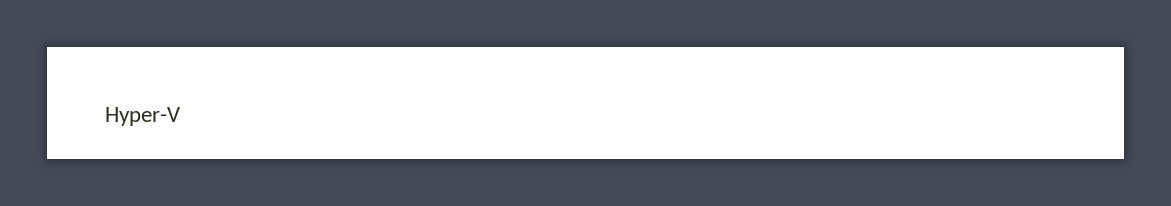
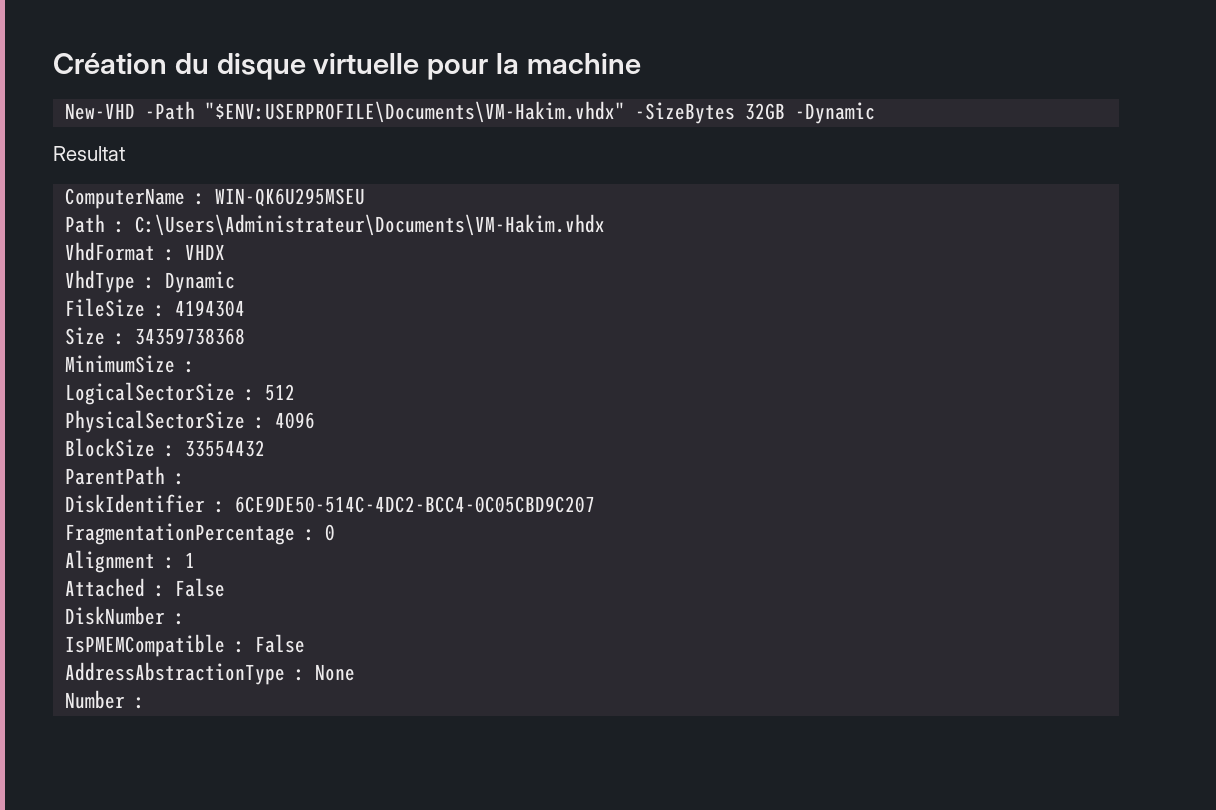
[105,107,180,126] Hyper-V -> [53,53,641,80] [65,101,876,124] [53,146,125,161] [65,188,366,209] [65,214,606,236] [65,242,226,261] [65,270,236,293] [65,298,246,317] [65,327,246,345] [65,355,196,373] [65,382,296,405] [65,410,316,433] [65,438,266,457] [65,466,186,485] [65,494,596,513] [65,523,336,545] [65,550,196,573] [65,578,226,597] [65,606,186,625] [65,634,306,657] [65,662,356,685] [65,690,146,709] Création du disque virtuelle pour la machine // New-VHD -Path "$ENV:USERPROFILE\Documents\VM-Hakim.vhdx" -SizeBytes 32GB -Dynamic // Resultat // ComputerName : WIN-QK6U295MSEU // Path : C:\Users\Administrateur\Documents\VM-Hakim.vhdx // VhdFormat : VHDX // VhdType : Dynamic // FileSize : 4194304 // Size : 34359738368 // MinimumSize : // LogicalSectorSize : 512 // PhysicalSectorSize : 4096 // BlockSize : 33554432 // ParentPath : // DiskIdentifier : 6CE9DE50-514C-4DC2-BCC4-0C05CBD9C207 // FragmentationPercentage : 0 // Alignment : 1 // Attached : False // DiskNumber : // IsPMEMCompatible : False // AddressAbstractionType : None // Number :

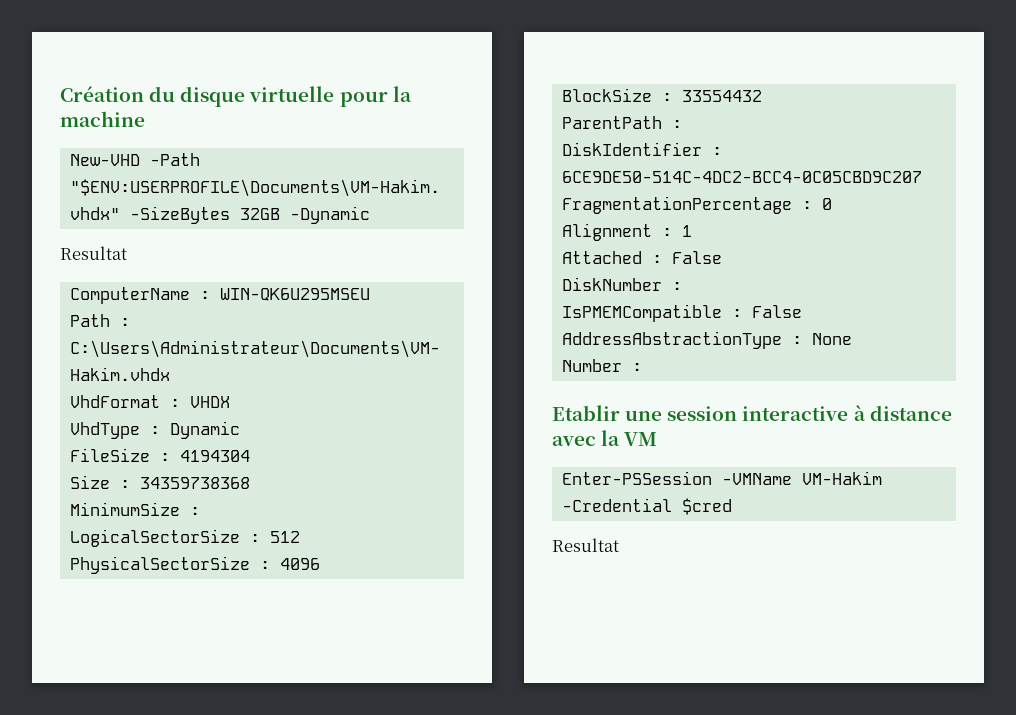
(146, 703) none -> [552,405,952,421] [552,430,658,446] [561,471,882,485] [561,498,732,515] [552,538,619,552] // Etablir une session interactive à distance avec la VM // Enter-PSSession -VMName VM-Hakim -Credential $cred // Resultat

